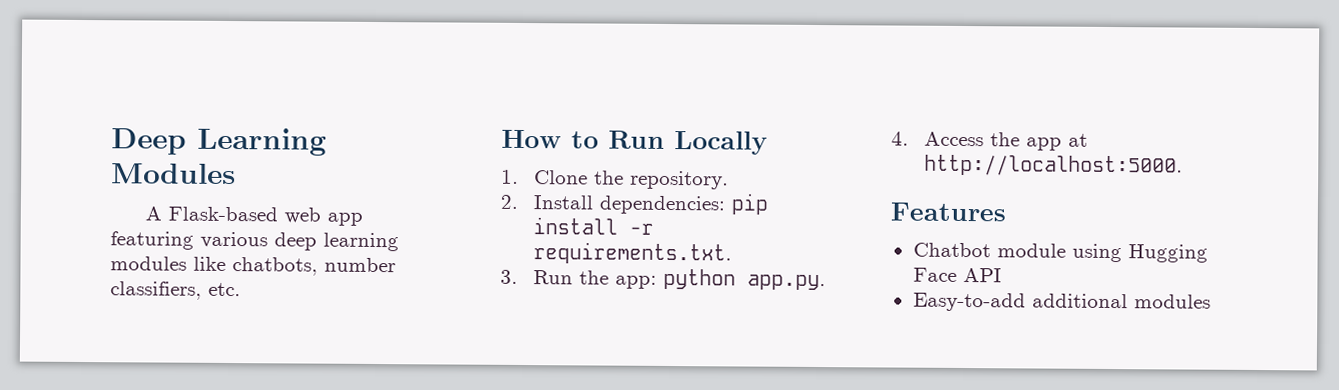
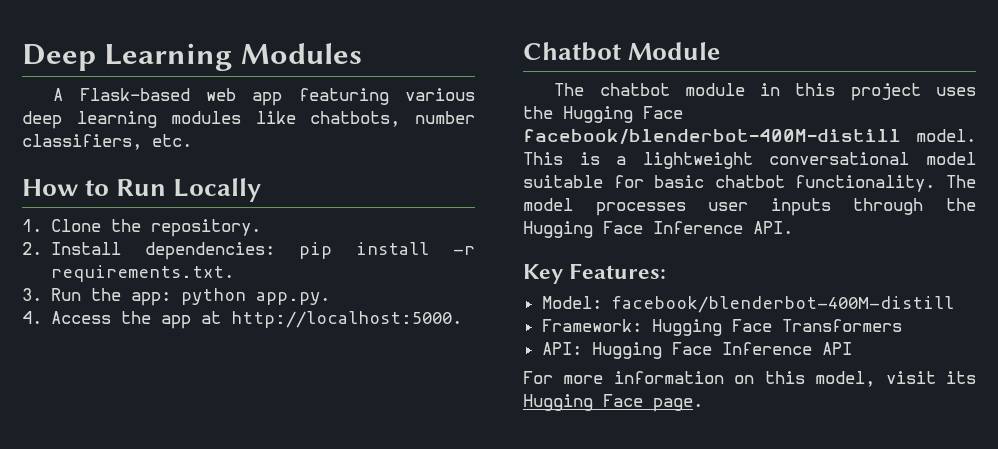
[890,202,1006,222] [912,242,1208,263] [912,267,1002,283] [912,292,1211,312] Features // Chatbot module using Hugging Face API // Easy-to-add additional modules -> [523,42,721,61] [554,83,976,101] [523,106,683,123] [523,129,976,144] [523,152,976,169] [523,175,976,192] [523,198,976,216] [523,221,793,238] [523,263,667,284] [541,296,954,313] [541,319,902,336] [541,342,852,359] [523,371,976,387] [523,394,703,412] Chatbot Module // The chatbot module in this project uses the Hugging Face facebook/blenderbot-400M-distill model. This is a lightweight conversational model suitable for basic chatbot functionality. The model processes user inputs through the Hugging Face Inference API. // Key Features: // Model: facebook/blenderbot-400M-distill // Framework: Hugging Face Transformers // API: Hugging Face Inference API // For more information on this model, visit its Hugging Face page.

